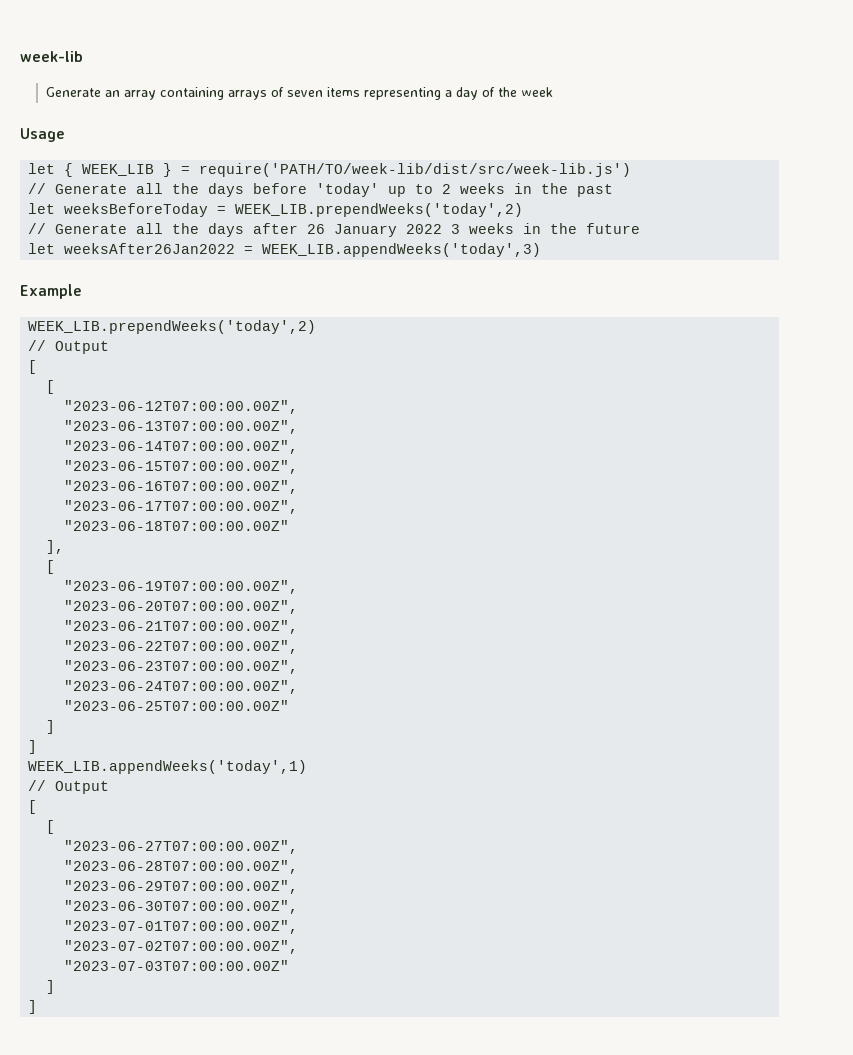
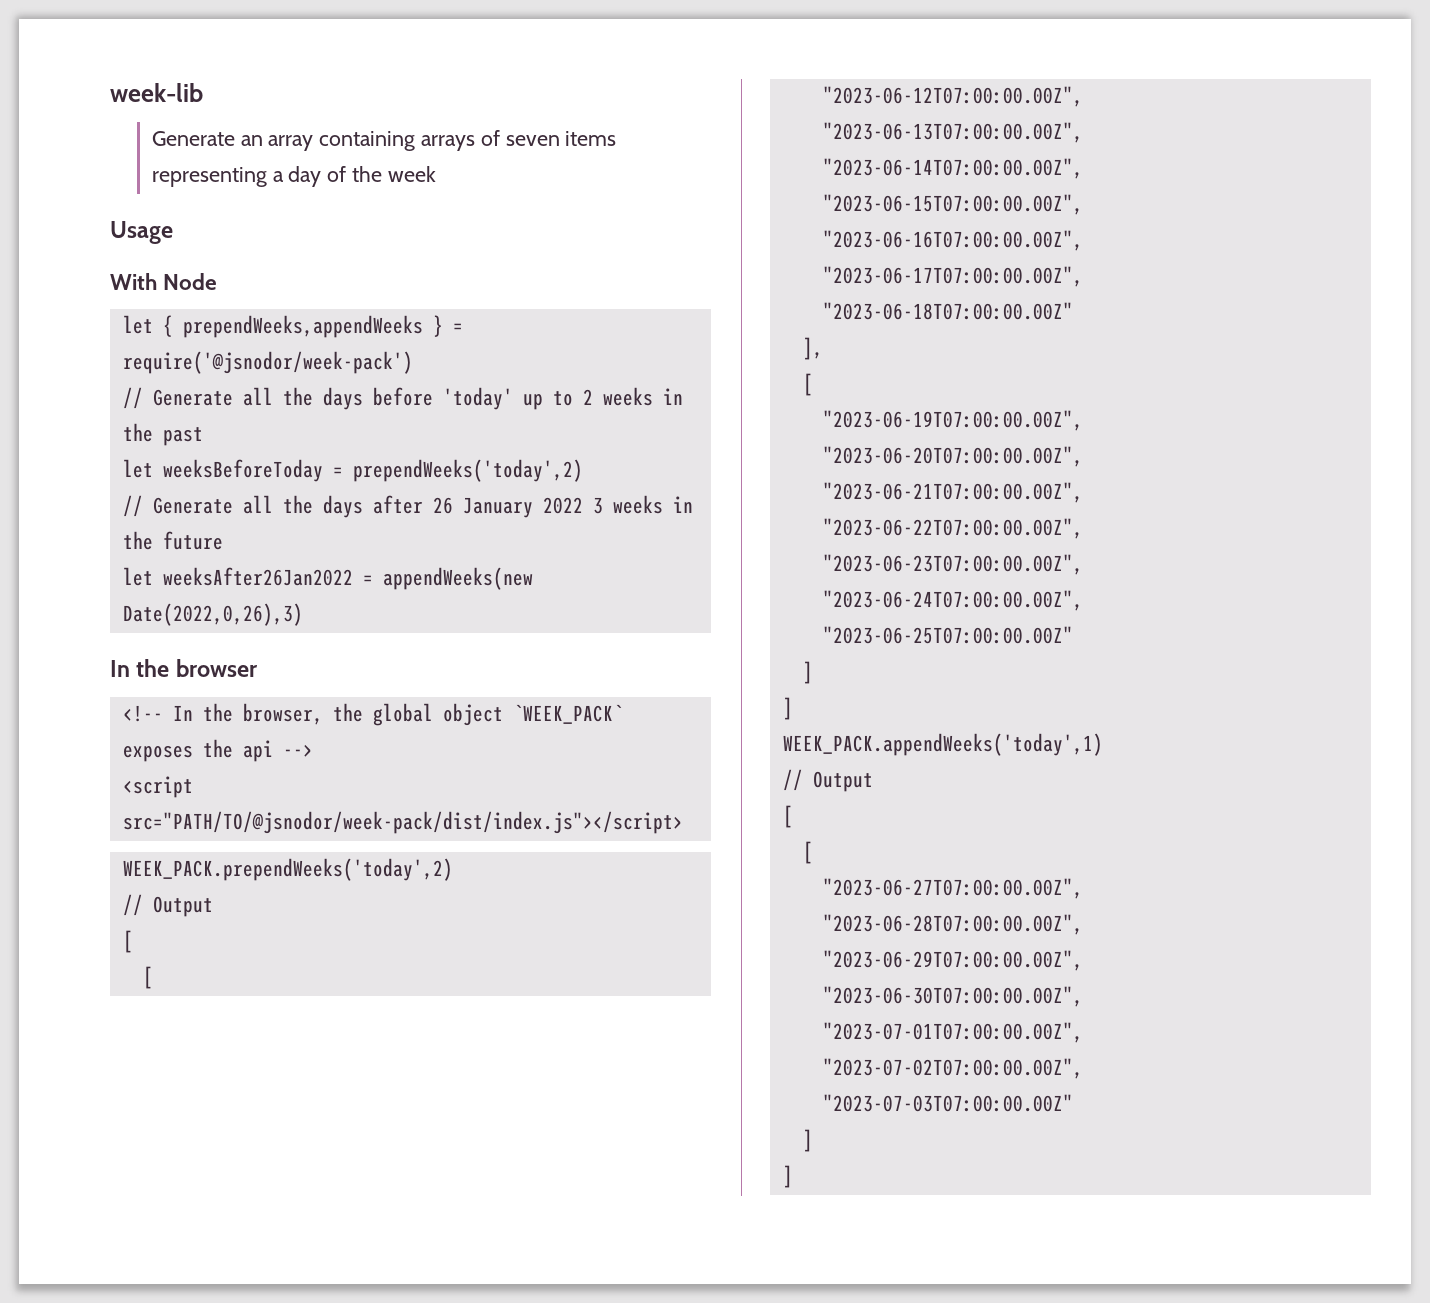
(65, 135) none -> [110,273,218,290] // With Node
[82,164,155,176] WEEK_LIB -> [182,315,423,338] prependWeeks,appendWeeks
[199,163,632,177] require('PATH/TO/week-lib/dist/src/week-lib.js') -> [122,351,413,374] require('@jsnodor/week-pack')
[235,203,524,217] WEEK_LIB.prependWeeks('today',2) -> [352,459,583,482] prependWeeks('today',2)
[262,243,542,257] [20,284,82,299] [28,320,317,334] WEEK_LIB.appendWeeks('today',3) // Example // WEEK_LIB.prependWeeks('today',2) -> [382,567,533,590] [122,603,303,626] [110,659,258,677] [122,703,623,726] [122,739,313,762] [122,776,193,798] [122,811,683,834] [122,858,453,881] appendWeeks(new Date(2022,0,26),3) // In the browser // <!-- In the browser, the global object `WEEK_PACK` exposes the api --> // <script src="PATH/TO/@jsnodor/week-pack/dist/index.js"></script> // WEEK_PACK.prependWeeks('today',2)
[28,760,308,774] WEEK_LIB.appendWeeks('today',1) -> [782,733,1103,756] WEEK_PACK.appendWeeks('today',1)

